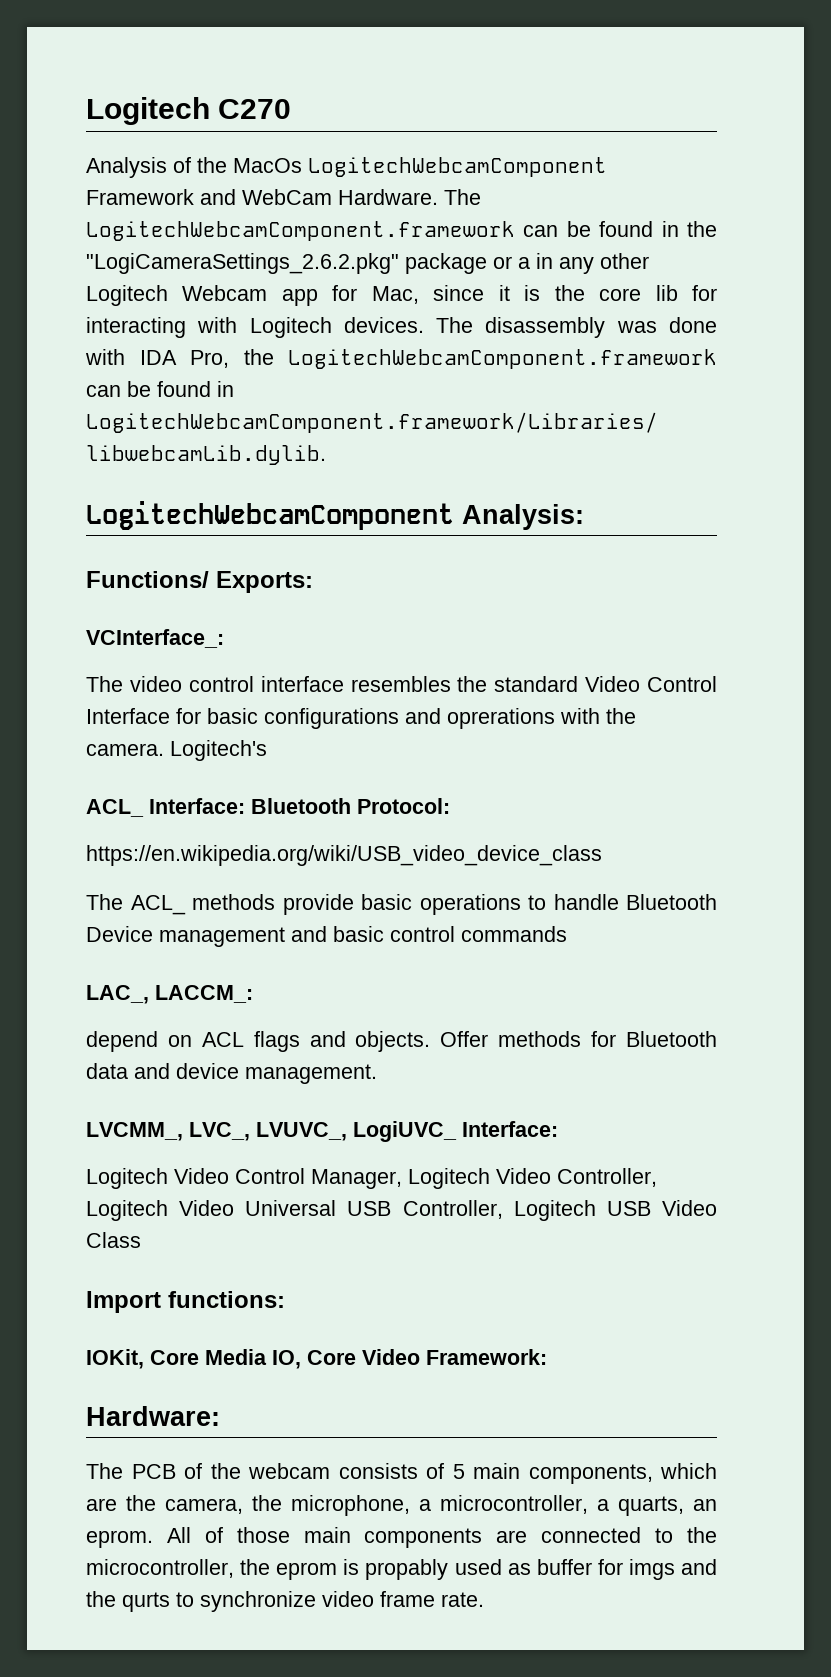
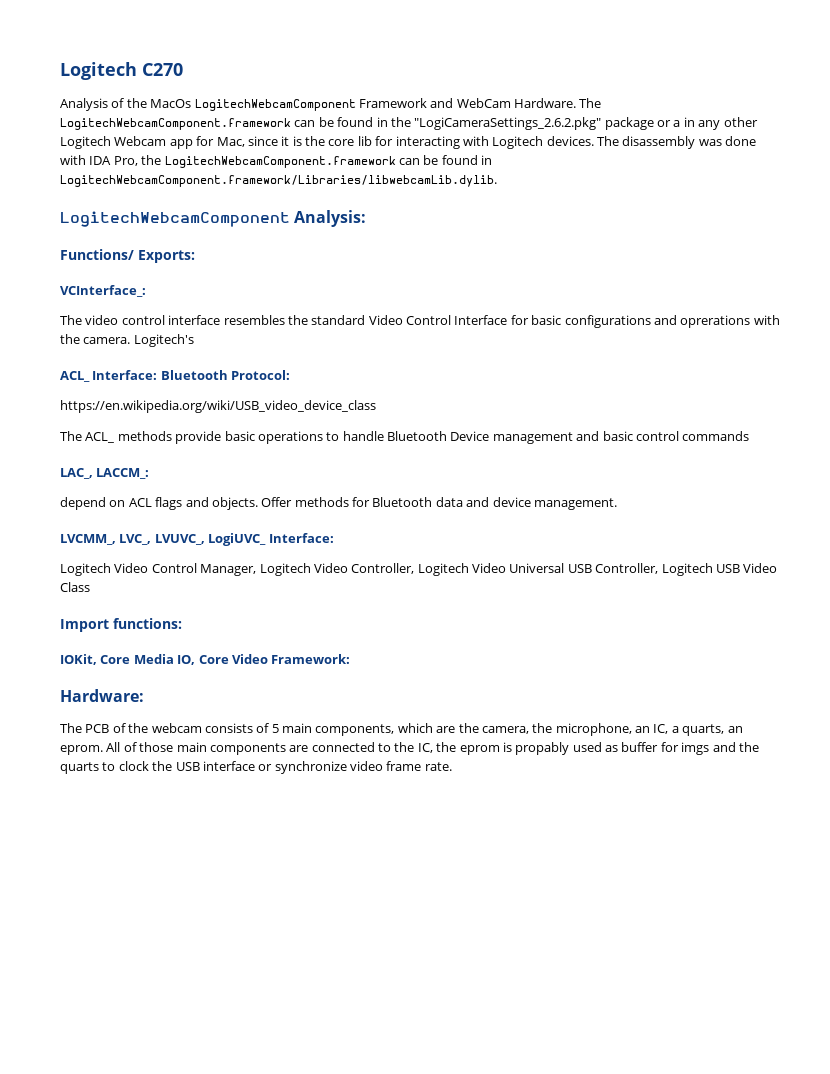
[419,1495,588,1514] a microcontroller, -> [635,724,669,734] an IC,
[86,1559,234,1578] microcontroller, -> [417,743,433,753] IC,
[122,1592,194,1612] qurts to -> [60,761,273,774] quarts to clock the USB interface or

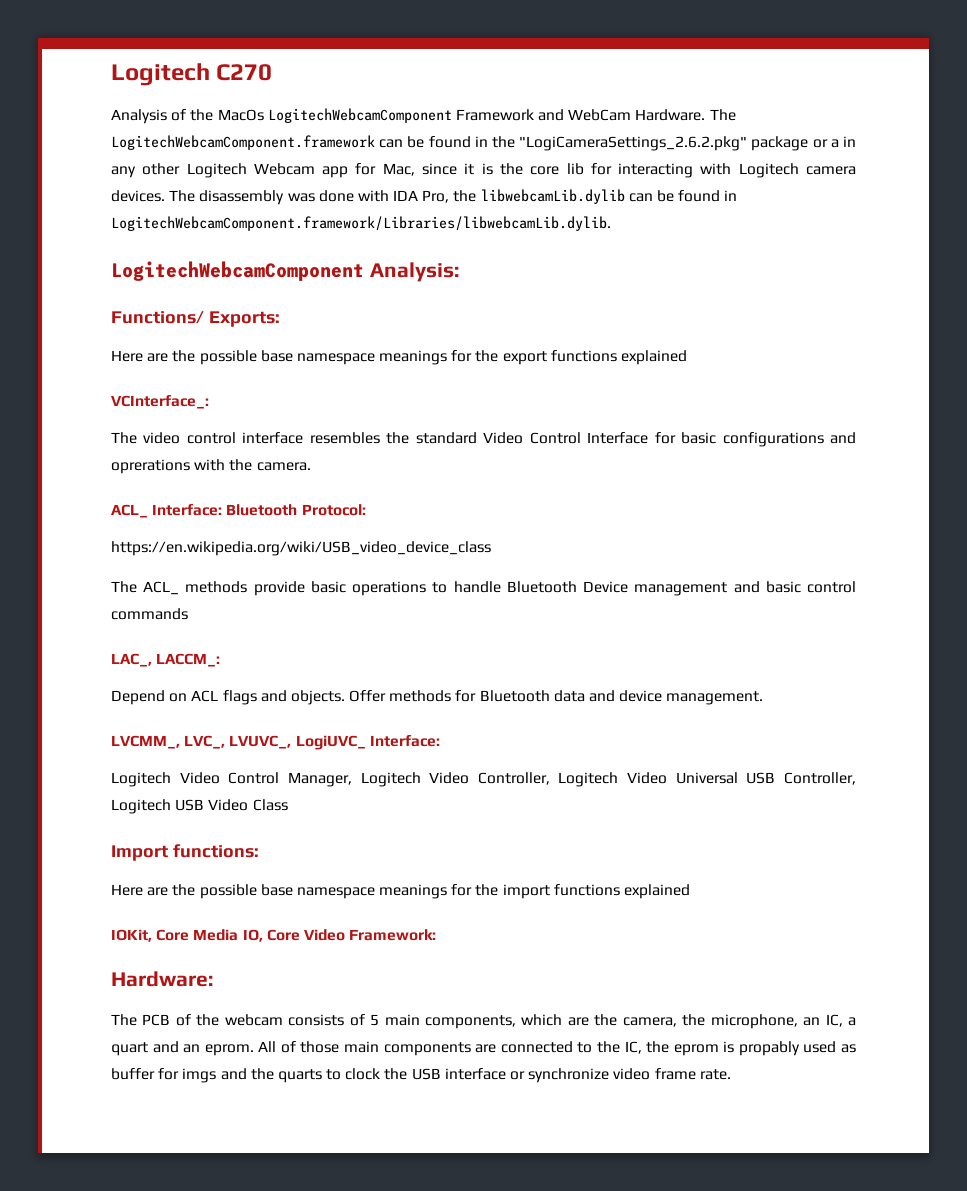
(544, 142) none -> [806,166,856,175] camera
[164,156,396,168] LogitechWebcamComponent.framework -> [480,189,625,204] libwebcamLib.dylib
(195, 256) none -> [111,350,688,365] // Here are the possible base namespace meanings for the export functions explained
[133,334,194,347] Logitech's -> (311, 466) none
[60,497,106,510] depend -> [111,690,165,705] Depend
(182, 623) none -> [111,884,691,899] // Here are the possible base namespace meanings for the import functions explained
[682,724,725,736] quarts, -> [111,1041,179,1056] quart and

